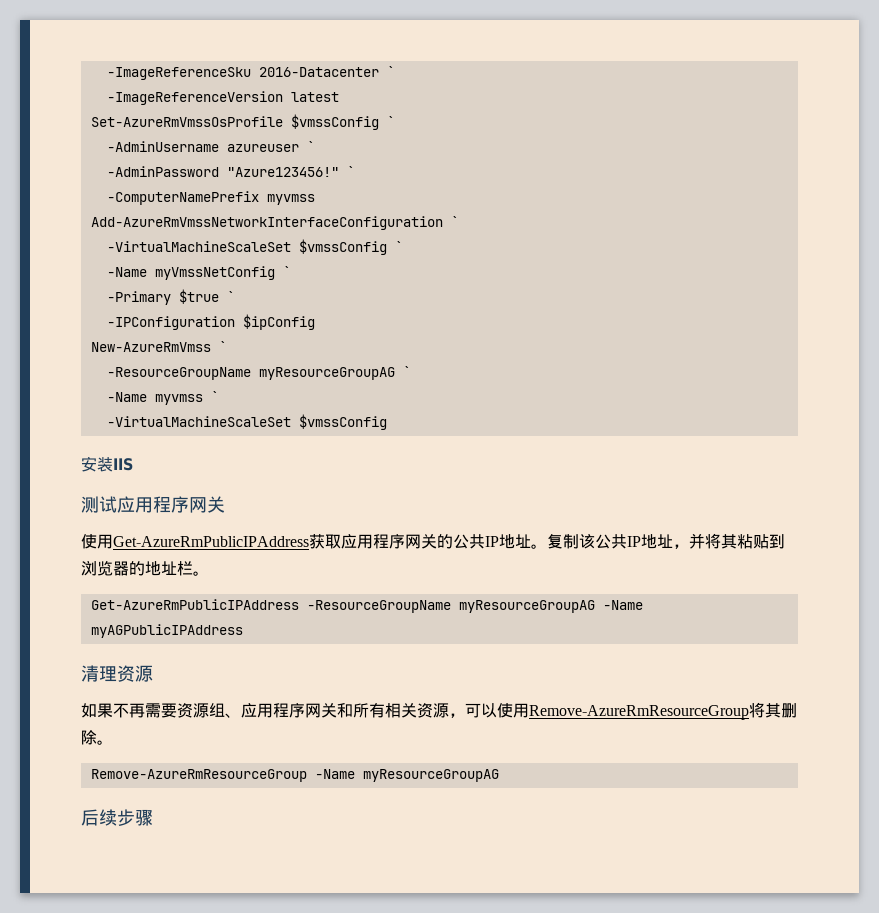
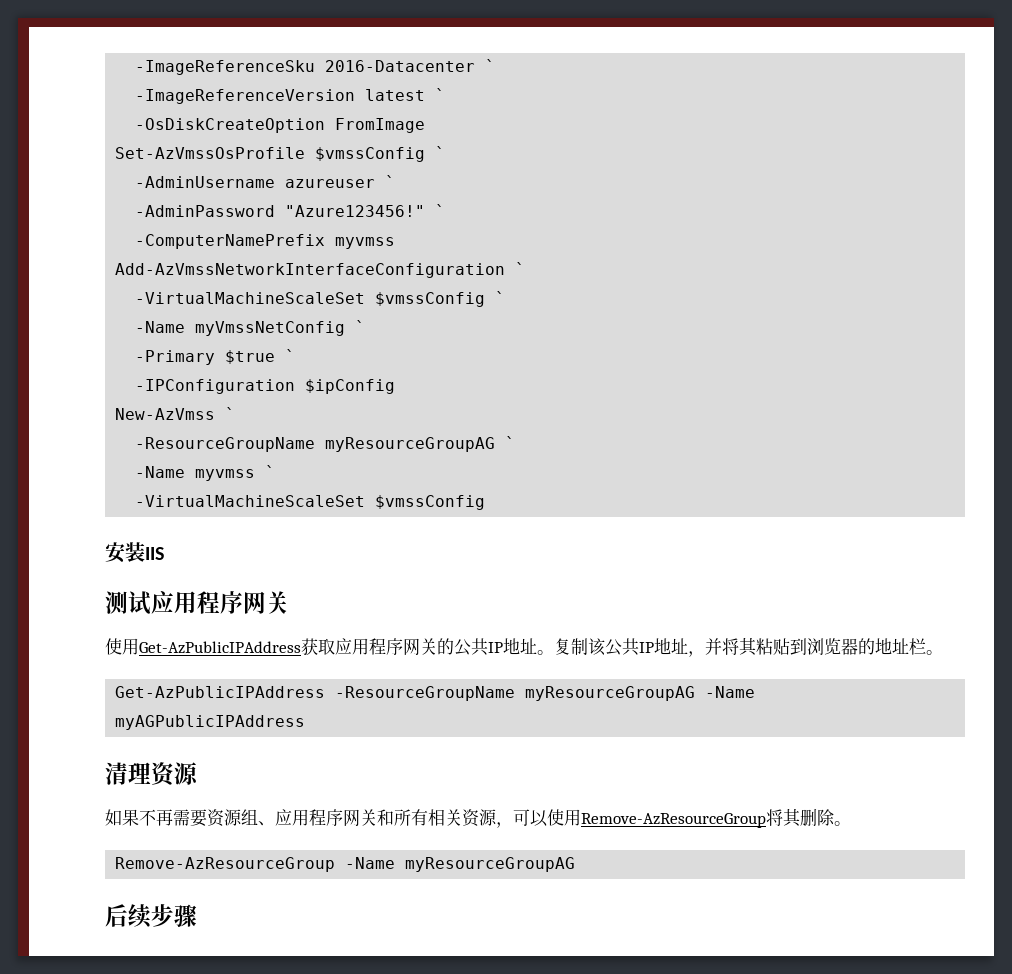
[90,116,283,127] // Set-AzureRmVmssOsProfile -> [435,88,446,101] [135,118,426,133] [115,147,306,159] ` // -OsDiskCreateOption FromImage // Set-AzVmssOsProfile
[90,216,443,230] Add-AzureRmVmssNetworkInterfaceConfiguration -> [115,263,506,278] Add-AzVmssNetworkInterfaceConfiguration
[90,342,211,352] New-AzureRmVmss -> [115,408,216,420] New-AzVmss
[113,536,309,547] Get-AzureRmPublicIPAddress -> [139,641,301,654] Get-AzPublicIPAddress
[90,599,299,610] Get-AzureRmPublicIPAddress -> [115,686,326,698] Get-AzPublicIPAddress
[529,705,749,720] Remove-AzureRmResourceGroup -> [581,813,766,828] Remove-AzResourceGroup
[90,769,307,782] Remove-AzureRmResourceGroup -> [115,857,336,872] Remove-AzResourceGroup

